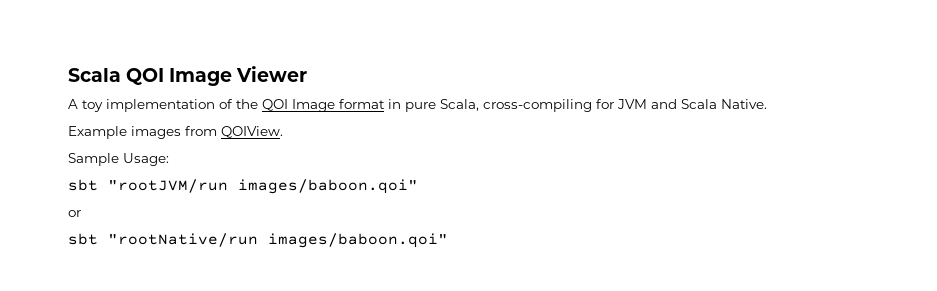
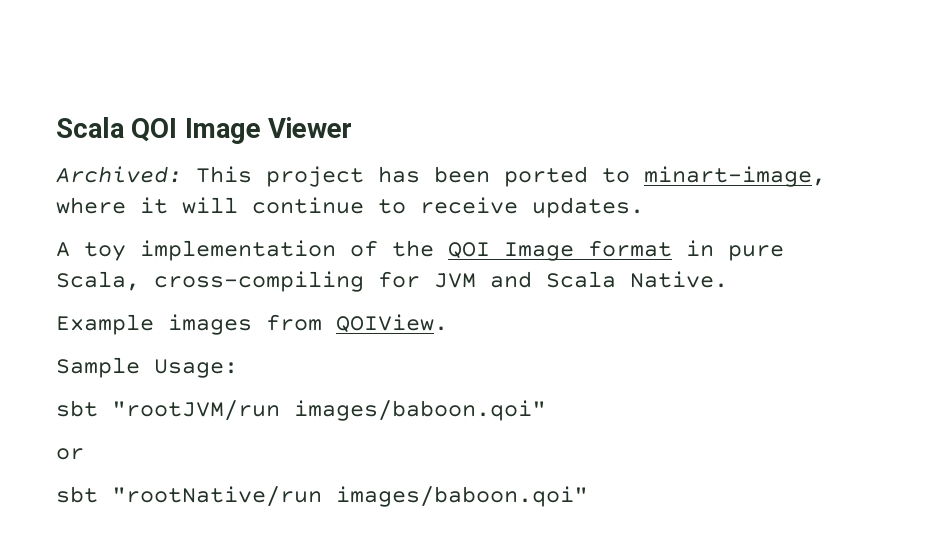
(308, 74) none -> [56,166,826,187] [56,197,644,218] // Archived: This project has been ported to minart-image, where it will continue to receive updates.

